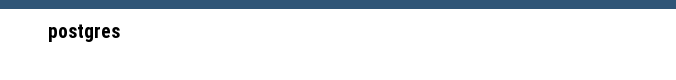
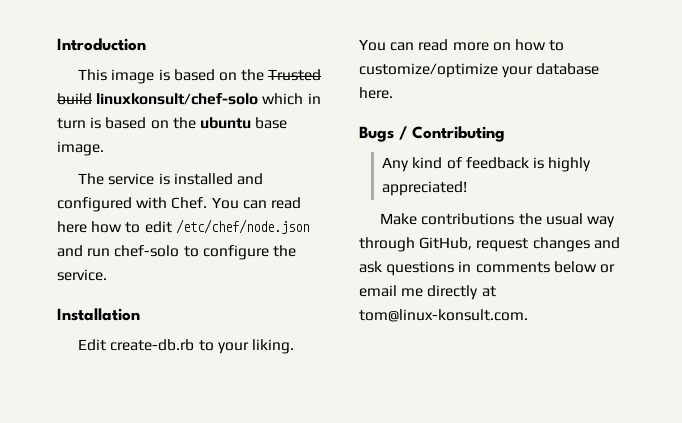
[48,24,120,42] postgres -> [57,38,146,51] [78,69,322,84] [57,93,321,105] [57,117,288,129] [57,141,104,156] [78,173,263,185] [57,197,301,212] [57,219,309,234] [57,245,296,260] [57,269,107,281] [57,308,140,321] [78,339,294,354] [359,39,565,51] [359,63,600,78] [359,87,393,99] [359,126,505,142] [382,157,592,172] [382,181,468,196] [380,213,615,228] [359,237,620,252] [359,261,615,276] [359,285,496,300] [359,309,528,322] Introduction // This image is based on the Trusted build linuxkonsult/chef-solo which in turn is based on the ubuntu base image. // The service is installed and configured with Chef. You can read here how to edit /etc/chef/node.json and run chef-solo to configure the service. // Installation // Edit create-db.rb to your liking. You can read more on how to customize/optimize your database here. // Bugs / Contributing // Any kind of feedback is highly appreciated! // Make contributions the usual way through GitHub, request changes and ask questions in comments below or email me directly at tom@linux-konsult.com.

